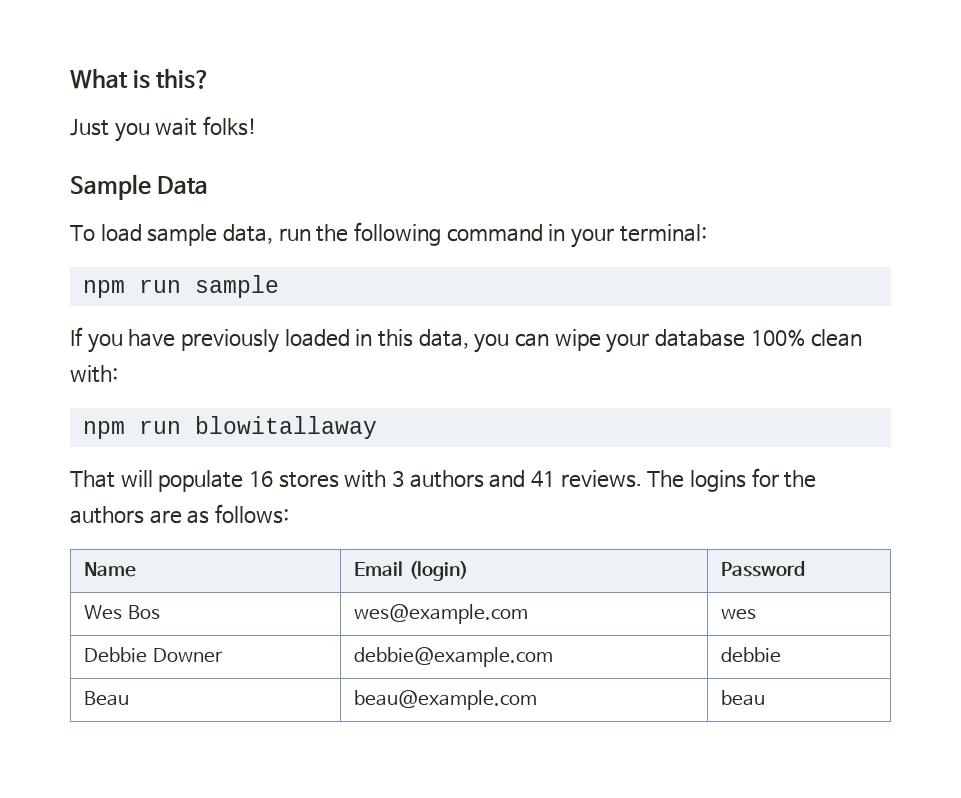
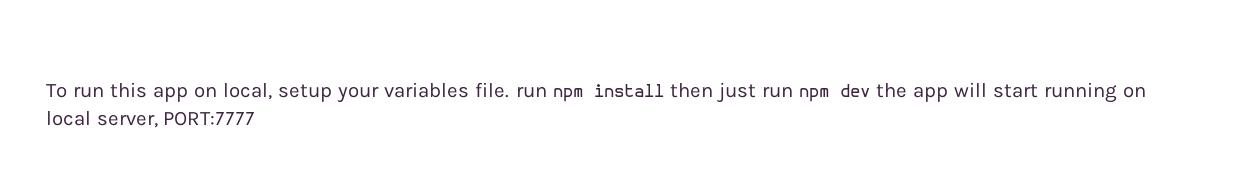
[70,69,211,89] [70,116,258,142] [70,174,209,200] [70,222,707,248] [82,275,279,298] [70,327,863,353] [70,365,118,383] [82,416,377,439] [70,468,817,492] [70,504,289,524] [84,562,137,577] [354,561,468,581] [721,561,806,577] [84,605,160,620] [354,604,529,624] [721,609,757,620] [84,647,223,663] [354,647,554,667] [721,647,782,663] [84,691,130,706] [354,690,538,710] [721,690,766,706] What is this? // Just you wait folks! // Sample Data // To load sample data, run the following command in your terminal: // npm run sample // If you have previously loaded in this data, you can wipe your database 100% clean with: // npm run blowitallaway // That will populate 16 stores with 3 authors and 41 reviews. The logins for the authors are as follows: // Name | Email (login) | Password // Wes Bos | wes@example.com | wes // Debbie Downer | debbie@example.com | debbie // Beau | beau@example.com | beau -> [46,82,1146,103] [46,111,256,128] To run this app on local, setup your variables file. run npm install then just run npm dev the app will start running on local server, PORT:7777

